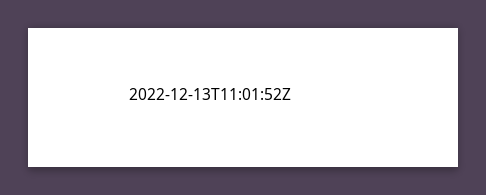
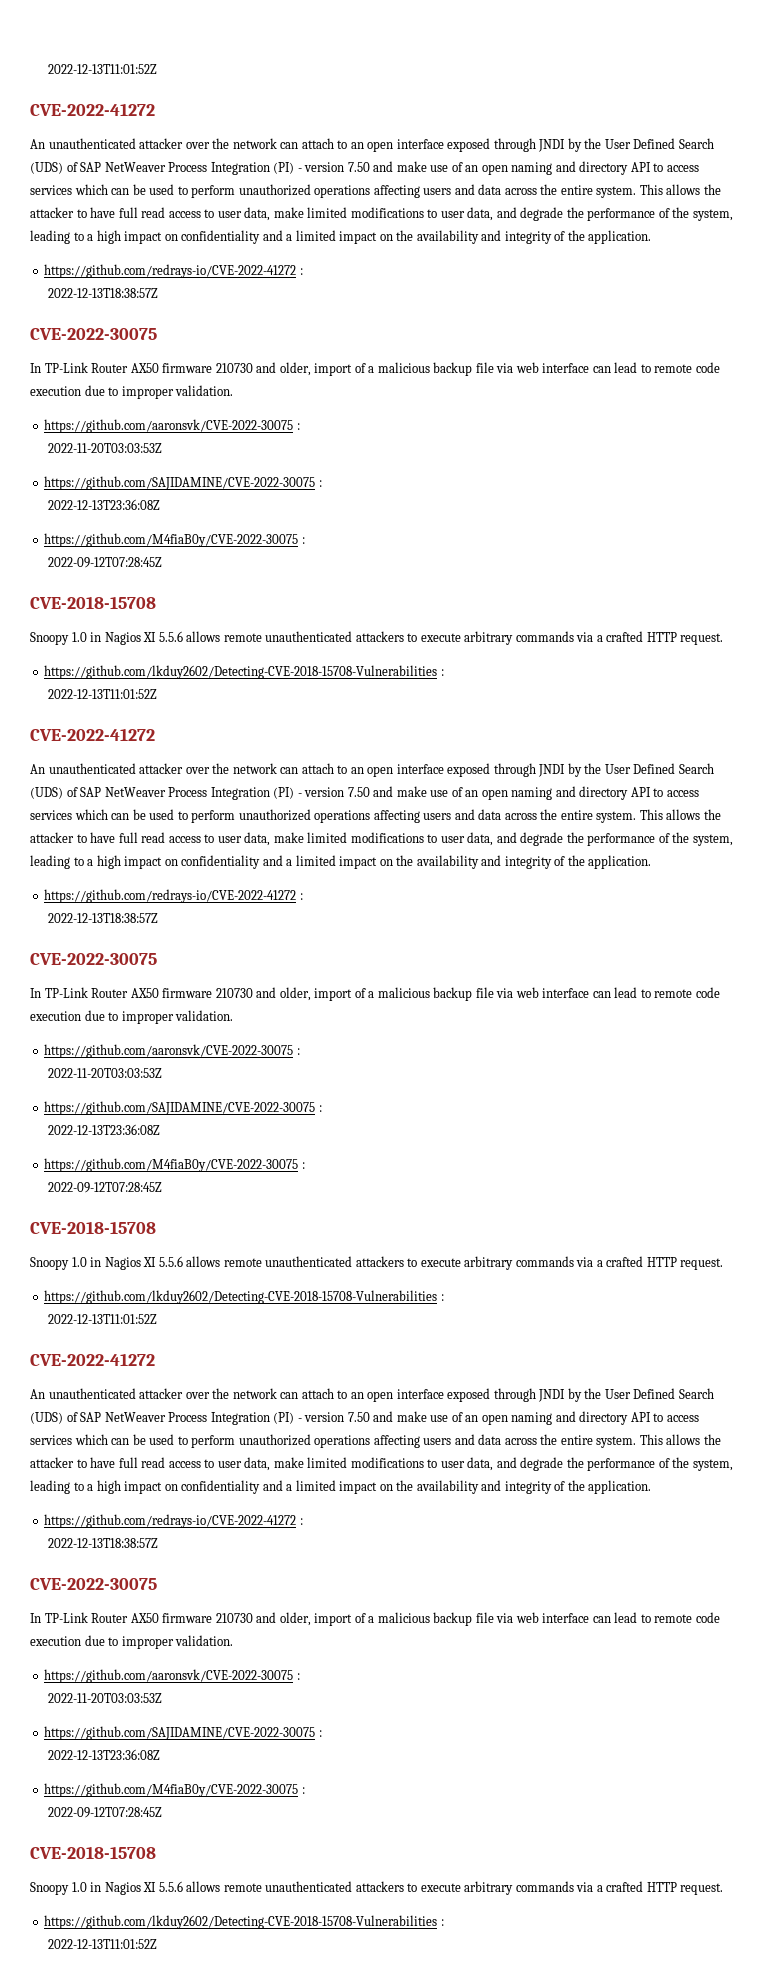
[128,88,291,100] 2022-12-13T11:01:52Z -> [47,64,157,74] [30,103,155,116] [30,138,714,152] [30,161,699,175] [30,184,721,198] [30,207,733,221] [30,230,652,244] [44,264,303,278] [47,288,158,298] [30,328,157,340] [30,362,720,376] [30,385,234,399] [44,419,300,433] [47,443,162,453] [44,476,322,490] [47,499,160,510] [44,533,305,547] [47,557,162,568] [30,596,156,609] [30,631,724,645] [44,665,444,679] [47,689,157,699] [30,728,155,741] [30,763,714,777] [30,786,699,800] [30,809,721,823] [30,832,733,846] [30,855,652,869] [44,889,303,903] [47,913,158,923] [30,953,157,965] [30,987,720,1001] [30,1010,234,1024] [44,1044,300,1058] [47,1068,162,1078] [44,1101,322,1115] [47,1124,160,1135] [44,1158,305,1172] [47,1182,162,1193] [30,1221,156,1234] [30,1256,724,1270] [44,1290,444,1304] [47,1314,157,1324] [30,1353,155,1366] [30,1388,714,1402] [30,1411,699,1425] [30,1434,721,1448] [30,1457,733,1471] [30,1480,652,1494] [44,1514,303,1528] [47,1538,158,1548] [30,1578,157,1590] [30,1612,720,1626] [30,1635,234,1649] [44,1669,300,1683] [47,1693,162,1703] [44,1726,322,1740] [47,1749,160,1760] [44,1783,305,1797] [47,1807,162,1818] [30,1846,156,1859] [30,1881,724,1895] [44,1915,444,1929] [47,1939,157,1949] 2022-12-13T11:01:52Z // CVE-2022-41272 // An unauthenticated attacker over the network can attach to an open interface exposed through JNDI by the User Defined Search (UDS) of SAP NetWeaver Process Integration (PI) - version 7.50 and make use of an open naming and directory API to access services which can be used to perform unauthorized operations affecting users and data across the entire system. This allows the attacker to have full read access to user data, make limited modifications to user data, and degrade the performance of the system, leading to a high impact on confidentiality and a limited impact on the availability and integrity of the application. // https://github.com/redrays-io/CVE-2022-41272 : // 2022-12-13T18:38:57Z // CVE-2022-30075 // In TP-Link Router AX50 firmware 210730 and older, import of a malicious backup file via web interface can lead to remote code execution due to improper validation. // https://github.com/aaronsvk/CVE-2022-30075 : // 2022-11-20T03:03:53Z // https://github.com/SAJIDAMINE/CVE-2022-30075 : // 2022-12-13T23:36:08Z // https://github.com/M4fiaB0y/CVE-2022-30075 : // 2022-09-12T07:28:45Z // CVE-2018-15708 // Snoopy 1.0 in Nagios XI 5.5.6 allows remote unauthenticated attackers to execute arbitrary commands via a crafted HTTP request. // https://github.com/lkduy2602/Detecting-CVE-2018-15708-Vulnerabilities : // 2022-12-13T11:01:52Z // CVE-2022-41272 // An unauthenticated attacker over the network can attach to an open interface exposed through JNDI by the User Defined Search (UDS) of SAP NetWeaver Process Integration (PI) - version 7.50 and make use of an open naming and directory API to access services which can be used to perform unauthorized operations affecting users and data across the entire system. This allows the attacker to have full read access to user data, make limited modifications to user data, and degrade the performance of the system, leading to a high impact on confidentiality and a limited impact on the availability and integrity of the application. // https://github.com/redrays-io/CVE-2022-41272 : // 2022-12-13T18:38:57Z // CVE-2022-30075 // In TP-Link Router AX50 firmware 210730 and older, import of a malicious backup file via web interface can lead to remote code execution due to improper validation. // https://github.com/aaronsvk/CVE-2022-30075 : // 2022-11-20T03:03:53Z // https://github.com/SAJIDAMINE/CVE-2022-30075 : // 2022-12-13T23:36:08Z // https://github.com/M4fiaB0y/CVE-2022-30075 : // 2022-09-12T07:28:45Z // CVE-2018-15708 // Snoopy 1.0 in Nagios XI 5.5.6 allows remote unauthenticated attackers to execute arbitrary commands via a crafted HTTP request. // https://github.com/lkduy2602/Detecting-CVE-2018-15708-Vulnerabilities : // 2022-12-13T11:01:52Z // CVE-2022-41272 // An unauthenticated attacker over the network can attach to an open interface exposed through JNDI by the User Defined Search (UDS) of SAP NetWeaver Process Integration (PI) - version 7.50 and make use of an open naming and directory API to access services which can be used to perform unauthorized operations affecting users and data across the entire system. This allows the attacker to have full read access to user data, make limited modifications to user data, and degrade the performance of the system, leading to a high impact on confidentiality and a limited impact on the availability and integrity of the application. // https://github.com/redrays-io/CVE-2022-41272 : // 2022-12-13T18:38:57Z // CVE-2022-30075 // In TP-Link Router AX50 firmware 210730 and older, import of a malicious backup file via web interface can lead to remote code execution due to improper validation. // https://github.com/aaronsvk/CVE-2022-30075 : // 2022-11-20T03:03:53Z // https://github.com/SAJIDAMINE/CVE-2022-30075 : // 2022-12-13T23:36:08Z // https://github.com/M4fiaB0y/CVE-2022-30075 : // 2022-09-12T07:28:45Z // CVE-2018-15708 // Snoopy 1.0 in Nagios XI 5.5.6 allows remote unauthenticated attackers to execute arbitrary commands via a crafted HTTP request. // https://github.com/lkduy2602/Detecting-CVE-2018-15708-Vulnerabilities : // 2022-12-13T11:01:52Z

